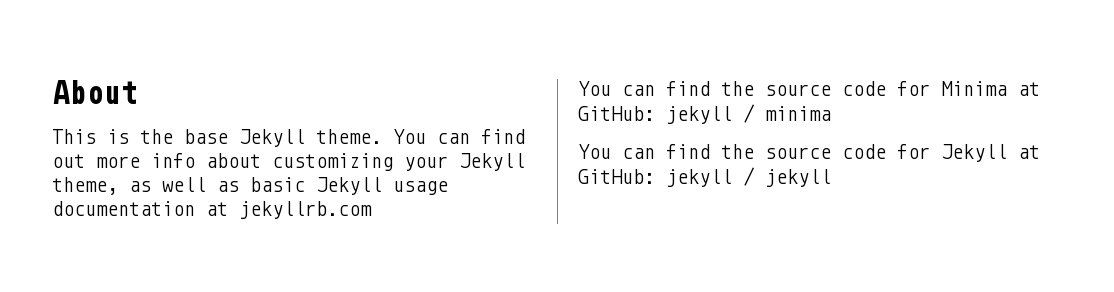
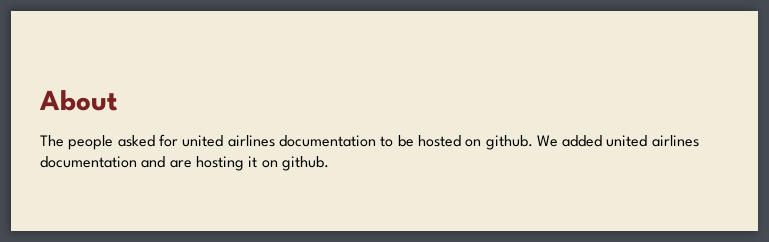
[52,129,525,147] [52,153,525,171] [52,177,448,195] [52,201,372,219] [578,81,1040,96] [578,104,831,124] [578,144,1040,162] [578,167,831,187] This is the base Jekyll theme. You can find out more info about customizing your Jekyll theme, as well as basic Jekyll usage documentation at jekyllrb.com // You can find the source code for Minima at GitHub: jekyll / minima // You can find the source code for Jekyll at GitHub: jekyll / jekyll -> [40,134,699,150] [40,156,329,171] The people asked for united airlines documentation to be hosted on github. We added united airlines documentation and are hosting it on github.

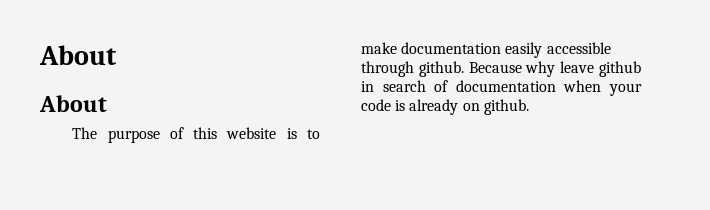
[39,90,118,111] About -> [39,45,117,65] [39,95,107,112] About // About
[68,134,699,150] [40,156,258,171] people asked for united airlines documentation to be hosted on github. We added united airlines documentation and are hosting it -> [107,127,320,143] [361,42,611,58] [361,61,641,77] [361,80,642,96] [361,99,459,115] purpose of this website is to make documentation easily accessible through github. Because why leave github in search of documentation when your code is already

